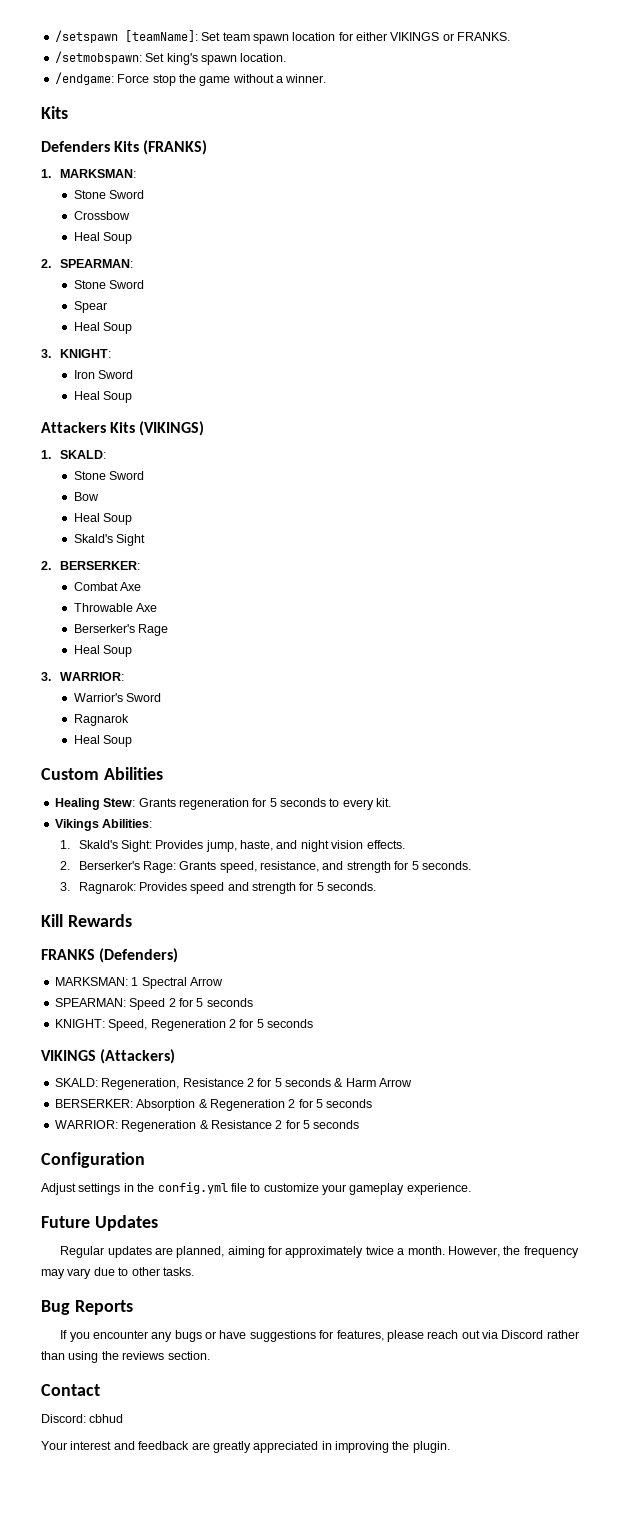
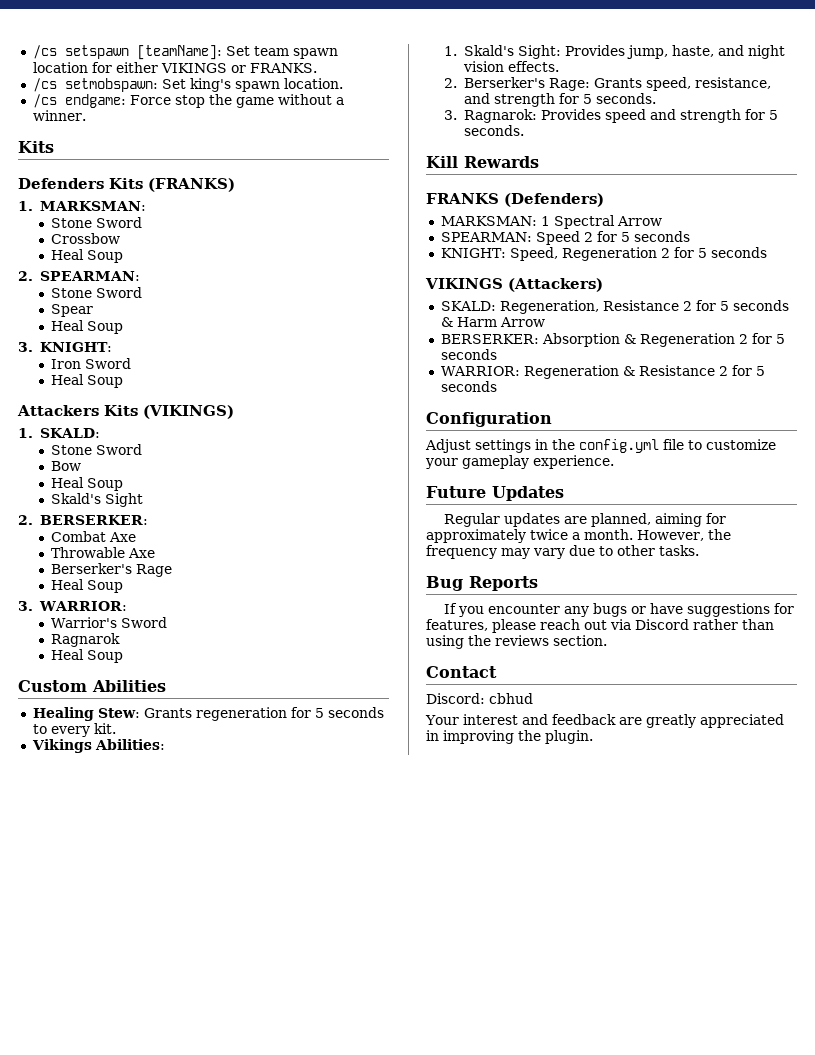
[54,30,118,43] /setspawn -> [32,45,129,59] /cs setspawn
[54,51,142,64] /setmobspawn: -> [32,78,158,92] /cs setmobspawn:
[54,72,114,85] /endgame: -> [32,94,126,108] /cs endgame:

